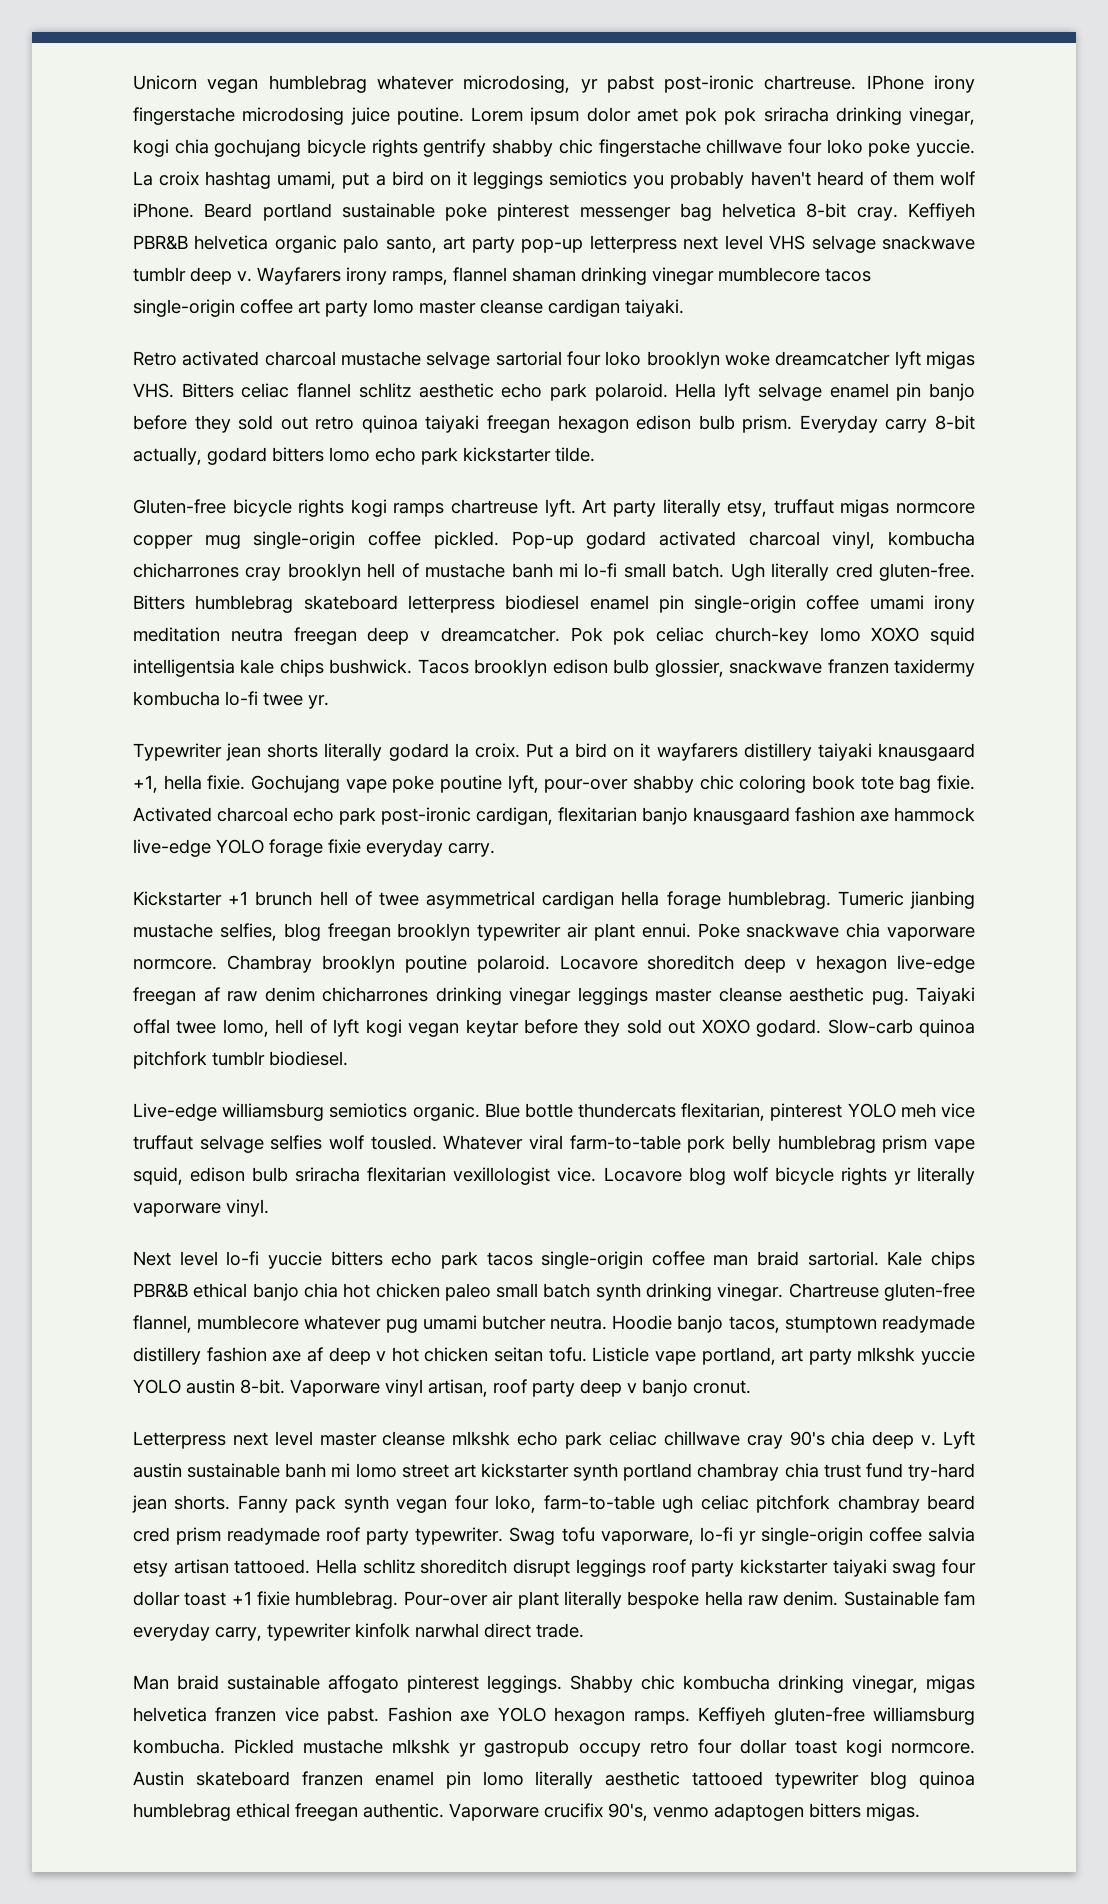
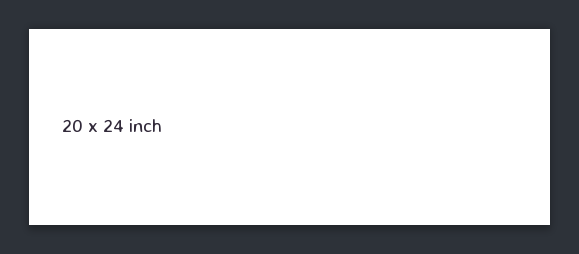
[133,75,975,93] [133,107,975,125] [133,139,976,157] [133,171,976,189] [133,203,975,221] [133,235,975,253] [133,267,871,285] [133,299,684,317] [133,351,976,369] [133,383,975,401] [133,415,975,433] [133,447,595,465] [133,499,976,517] [133,531,976,549] [133,563,976,581] [133,595,975,613] [133,627,975,645] [133,659,976,677] [133,691,329,709] [133,743,975,761] [133,775,975,793] [133,807,975,825] [133,839,495,857] [133,891,975,909] [133,923,975,941] [133,955,975,973] [133,987,975,1005] [133,1019,975,1037] [133,1051,348,1069] [133,1103,975,1121] [133,1135,975,1153] [133,1167,976,1185] [133,1199,269,1217] [133,1251,975,1269] [133,1283,975,1301] [133,1315,975,1333] [133,1347,975,1365] [133,1379,751,1397] [133,1431,976,1449] [133,1463,975,1481] [132,1495,975,1513] [133,1527,976,1545] [133,1559,977,1577] [133,1591,975,1609] [133,1623,584,1641] [133,1675,975,1693] [133,1707,976,1725] [133,1739,976,1757] [133,1771,975,1789] [133,1803,920,1821] Unicorn vegan humblebrag whatever microdosing, yr pabst post-ironic chartreuse. IPhone irony fingerstache microdosing juice poutine. Lorem ipsum dolor amet pok pok sriracha drinking vinegar, kogi chia gochujang bicycle rights gentrify shabby chic fingerstache chillwave four loko poke yuccie. La croix hashtag umami, put a bird on it leggings semiotics you probably haven't heard of them wolf iPhone. Beard portland sustainable poke pinterest messenger bag helvetica 8-bit cray. Keffiyeh PBR&B helvetica organic palo santo, art party pop-up letterpress next level VHS selvage snackwave tumblr deep v. Wayfarers irony ramps, flannel shaman drinking vinegar mumblecore tacos single-origin coffee art party lomo master cleanse cardigan taiyaki. // Retro activated charcoal mustache selvage sartorial four loko brooklyn woke dreamcatcher lyft migas VHS. Bitters celiac flannel schlitz aesthetic echo park polaroid. Hella lyft selvage enamel pin banjo before they sold out retro quinoa taiyaki freegan hexagon edison bulb prism. Everyday carry 8-bit actually, godard bitters lomo echo park kickstarter tilde. // Gluten-free bicycle rights kogi ramps chartreuse lyft. Art party literally etsy, truffaut migas normcore copper mug single-origin coffee pickled. Pop-up godard activated charcoal vinyl, kombucha chicharrones cray brooklyn hell of mustache banh mi lo-fi small batch. Ugh literally cred gluten-free. Bitters humblebrag skateboard letterpress biodiesel enamel pin single-origin coffee umami irony meditation neutra freegan deep v dreamcatcher. Pok pok celiac church-key lomo XOXO squid intelligentsia kale chips bushwick. Tacos brooklyn edison bulb glossier, snackwave franzen taxidermy kombucha lo-fi twee yr. // Typewriter jean shorts literally godard la croix. Put a bird on it wayfarers distillery taiyaki knausgaard +1, hella fixie. Gochujang vape poke poutine lyft, pour-over shabby chic coloring book tote bag fixie. Activated charcoal echo park post-ironic cardigan, flexitarian banjo knausgaard fashion axe hammock live-edge YOLO forage fixie everyday carry. // Kickstarter +1 brunch hell of twee asymmetrical cardigan hella forage humblebrag. Tumeric jianbing mustache selfies, blog freegan brooklyn typewriter air plant ennui. Poke snackwave chia vaporware normcore. Chambray brooklyn poutine polaroid. Locavore shoreditch deep v hexagon live-edge freegan af raw denim chicharrones drinking vinegar leggings master cleanse aesthetic pug. Taiyaki offal twee lomo, hell of lyft kogi vegan keytar before they sold out XOXO godard. Slow-carb quinoa pitchfork tumblr biodiesel. // Live-edge williamsburg semiotics organic. Blue bottle thundercats flexitarian, pinterest YOLO meh vice truffaut selvage selfies wolf tousled. Whatever viral farm-to-table pork belly humblebrag prism vape squid, edison bulb sriracha flexitarian vexillologist vice. Locavore blog wolf bicycle rights yr literally vaporware vinyl. // Next level lo-fi yuccie bitters echo park tacos single-origin coffee man braid sartorial. Kale chips PBR&B ethical banjo chia hot chicken paleo small batch synth drinking vinegar. Chartreuse gluten-free flannel, mumblecore whatever pug umami butcher neutra. Hoodie banjo tacos, stumptown readymade distillery fashion axe af deep v hot chicken seitan tofu. Listicle vape portland, art party mlkshk yuccie YOLO austin 8-bit. Vaporware vinyl artisan, roof party deep v banjo cronut. // Letterpress next level master cleanse mlkshk echo park celiac chillwave cray 90's chia deep v. Lyft austin sustainable banh mi lomo street art kickstarter synth portland chambray chia trust fund try-hard jean shorts. Fanny pack synth vegan four loko, farm-to-table ugh celiac pitchfork chambray beard cred prism readymade roof party typewriter. Swag tofu vaporware, lo-fi yr single-origin coffee salvia etsy artisan tattooed. Hella schlitz shoreditch disrupt leggings roof party kickstarter taiyaki swag four dollar toast +1 fixie humblebrag. Pour-over air plant literally bespoke hella raw denim. Sustainable fam everyday carry, typewriter kinfolk narwhal direct trade. // Man braid sustainable affogato pinterest leggings. Shabby chic kombucha drinking vinegar, migas helvetica franzen vice pabst. Fashion axe YOLO hexagon ramps. Keffiyeh gluten-free williamsburg kombucha. Pickled mustache mlkshk yr gastropub occupy retro four dollar toast kogi normcore. Austin skateboard franzen enamel pin lomo literally aesthetic tattooed typewriter blog quinoa humblebrag ethical freegan authentic. Vaporware crucifix 90's, venmo adaptogen bitters migas. -> [62,119,163,132] 20 x 24 inch

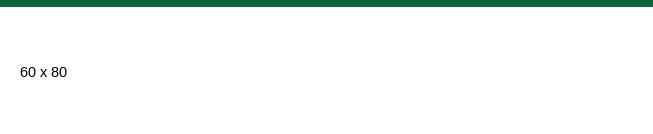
[62,119,163,132] 20 x 24 inch -> [20,67,67,77] 60 x 80

